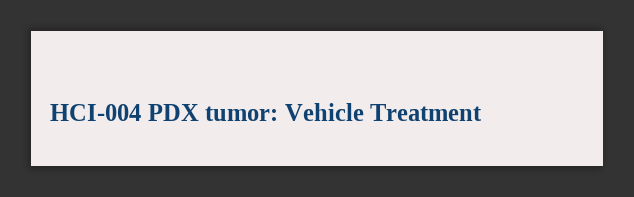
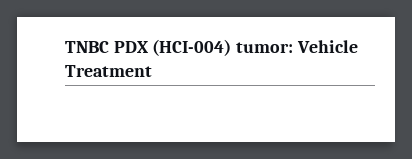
[50,104,199,121] HCI-004 PDX -> [65,39,232,56] TNBC PDX (HCI-004)

